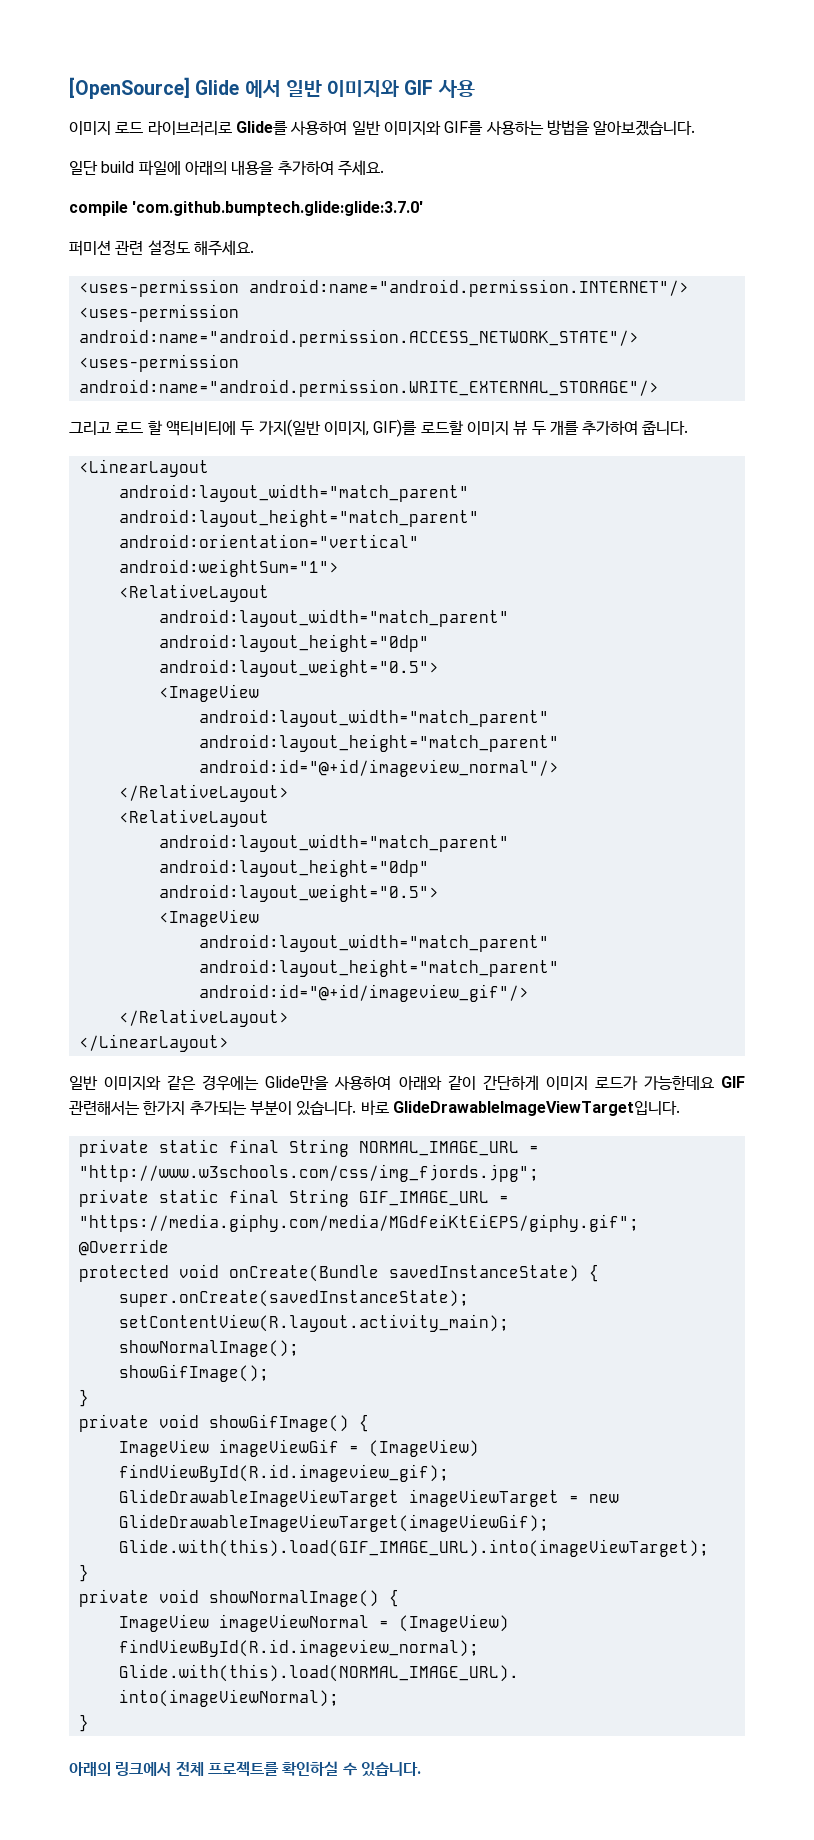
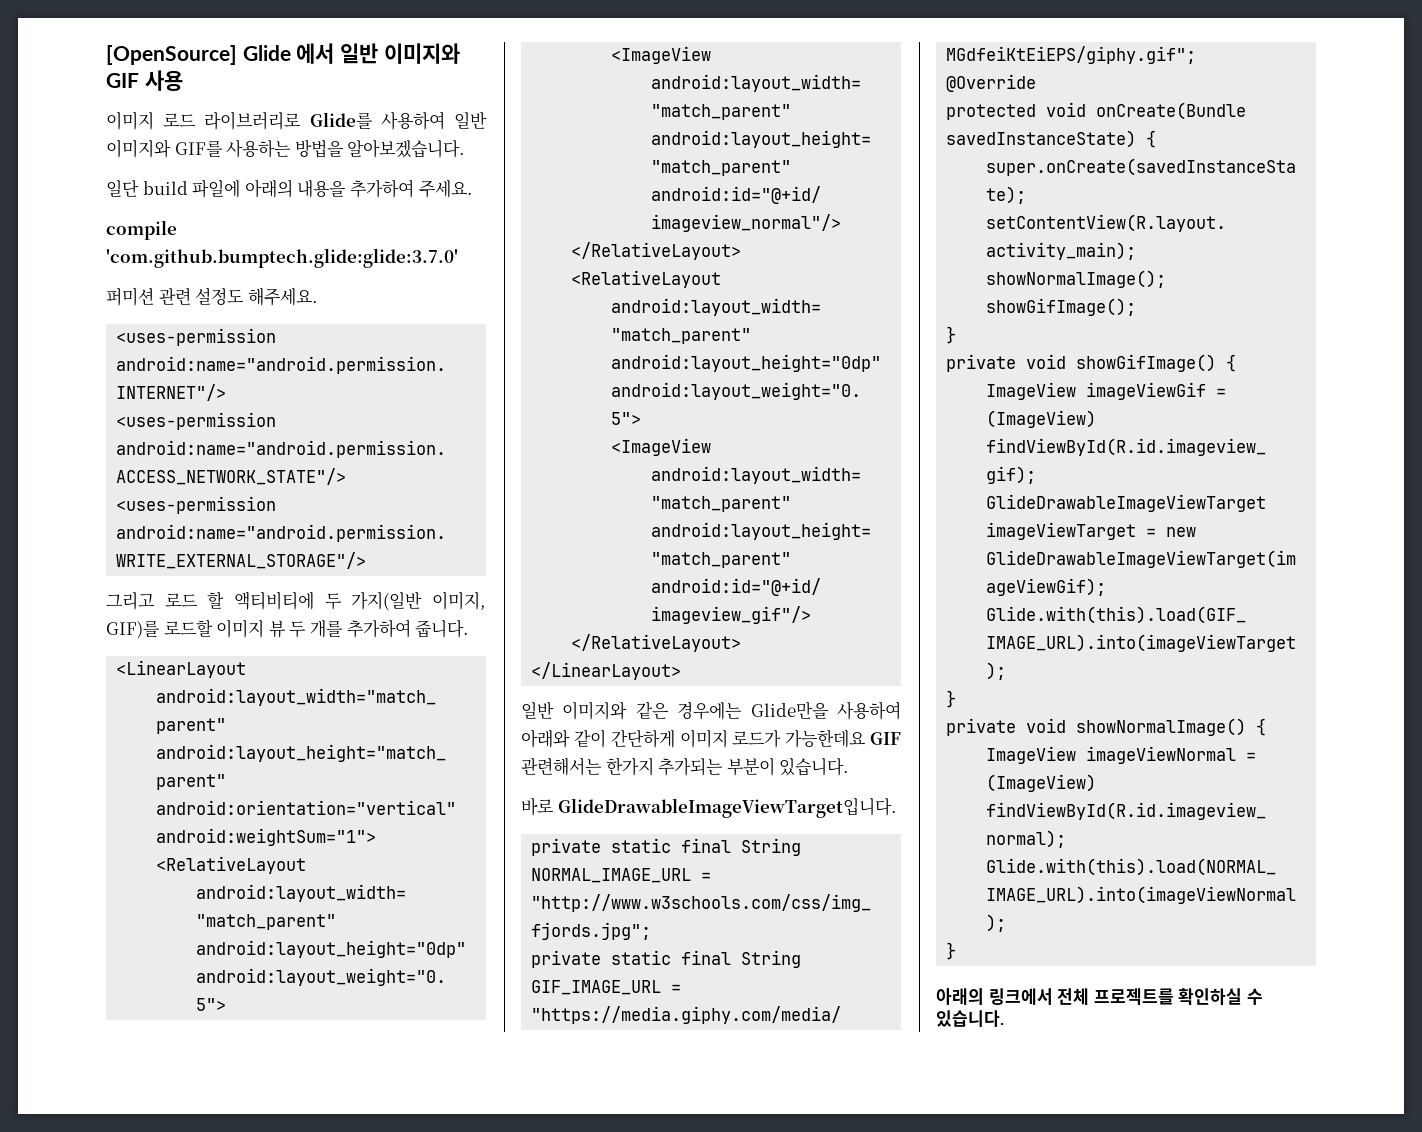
(357, 1108) none -> (850, 767) //

